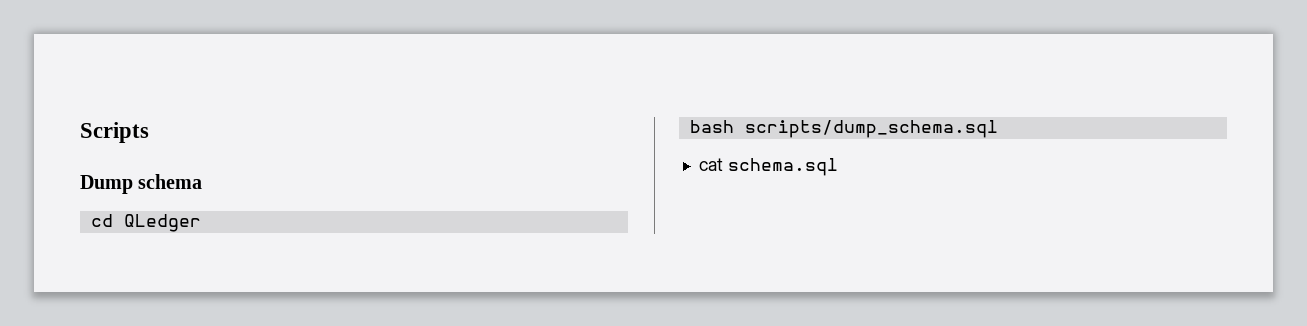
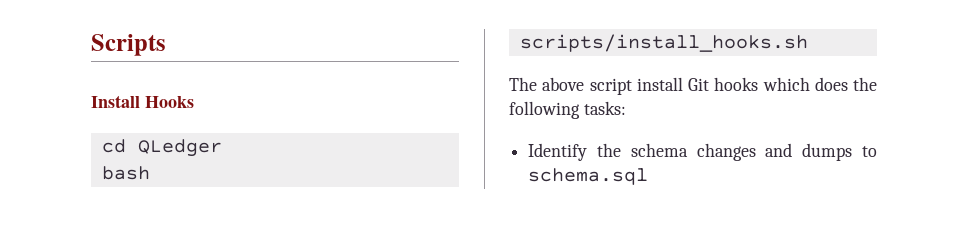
[80,174,203,194] Dump schema -> [91,95,194,108] Install Hooks
[744,120,998,138] [698,158,723,171] scripts/dump_schema.sql // cat -> [519,34,808,52] [509,77,877,95] [509,101,626,119] [528,143,877,161] scripts/install_hooks.sh // The above script install Git hooks which does the following tasks: // Identify the schema changes and dumps to

